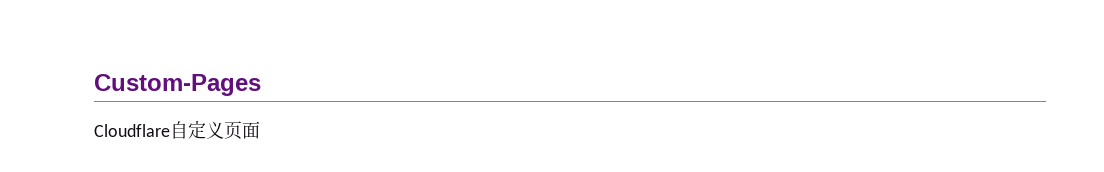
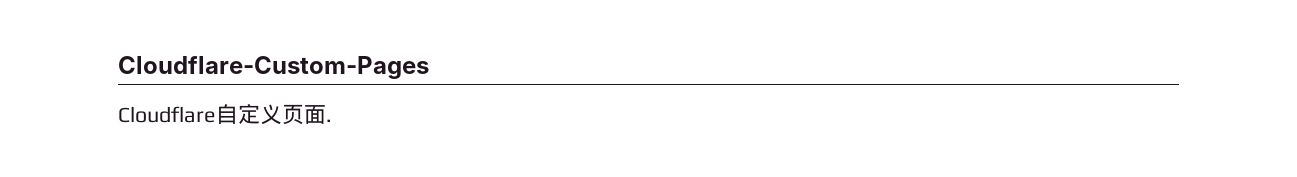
[94,74,261,96] Custom-Pages -> [118,56,429,79] Cloudflare-Custom-Pages
(260, 130) none -> [326,119,332,122] .

